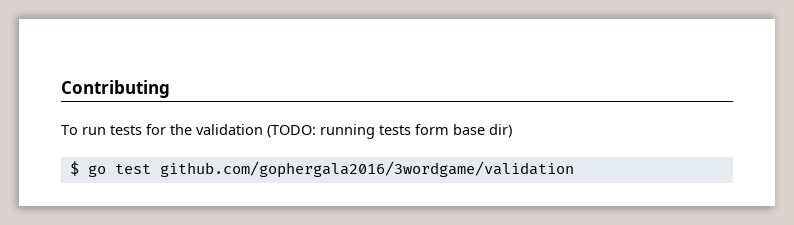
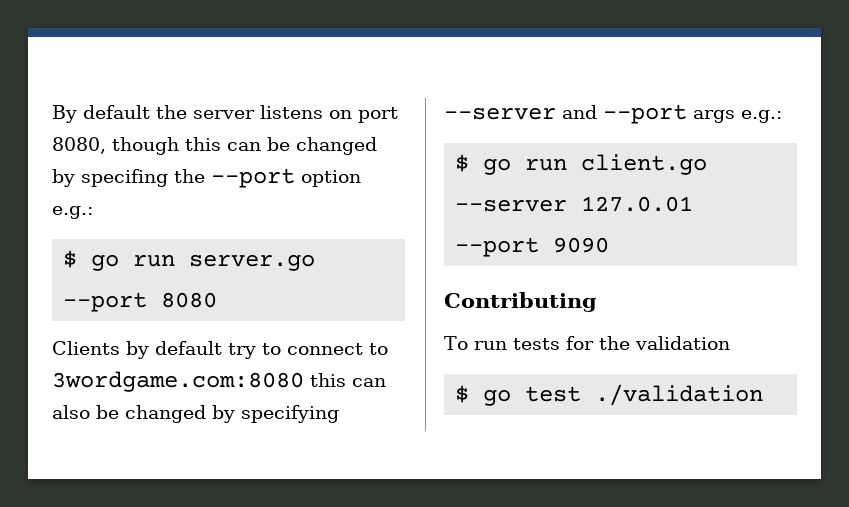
(61, 89) none -> [52,105,398,123] [52,137,377,155] [52,168,361,188] [52,206,93,219] [63,250,316,271] [63,292,218,312] [52,341,388,359] [52,371,386,392] [52,405,339,423] [444,104,782,124] [455,154,708,175] [455,196,694,212] [455,237,610,257] By default the server listens on port 8080, though this can be changed by specifing the --port option e.g.: // $ go run server.go --port 8080 // Clients by default try to connect to 3wordgame.com:8080 this can also be changed by specifying --server and --port args e.g.: // $ go run client.go --server 127.0.01 --port 9090 //
[267,124,512,139] (TODO: running tests form base dir) -> (730, 343) none
[159,161,574,178] github.com/gophergala2016/3wordgame/validation -> [595,384,764,406] ./validation

